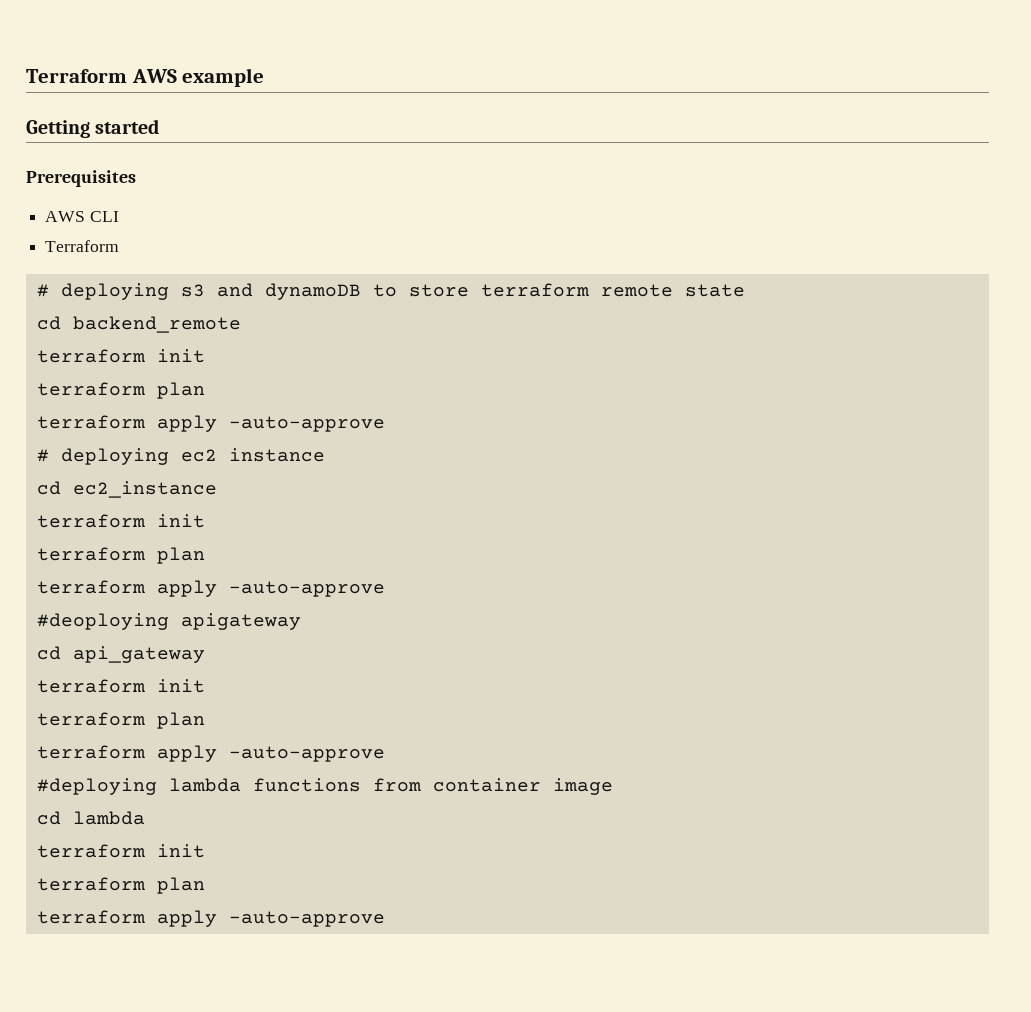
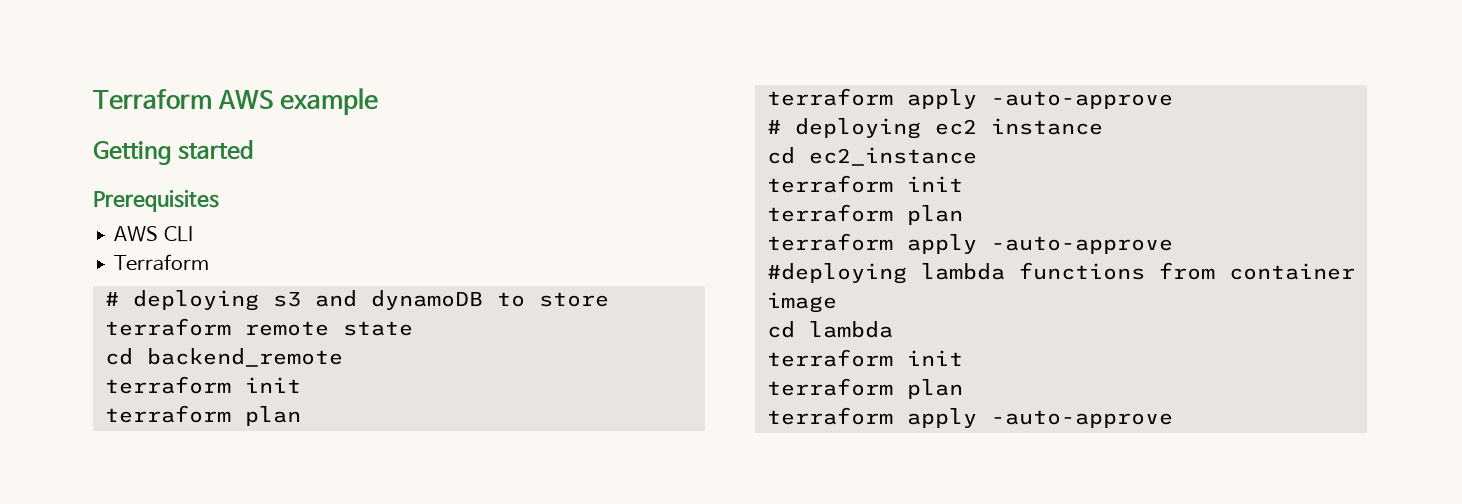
[36,613,301,630] [36,646,205,663] [36,679,205,693] [36,712,205,729] [36,745,385,762] // #deoploying apigateway // cd api_gateway // terraform init // terraform plan // terraform apply -auto-approve -> (1173, 245) none

